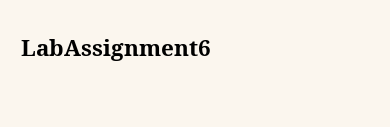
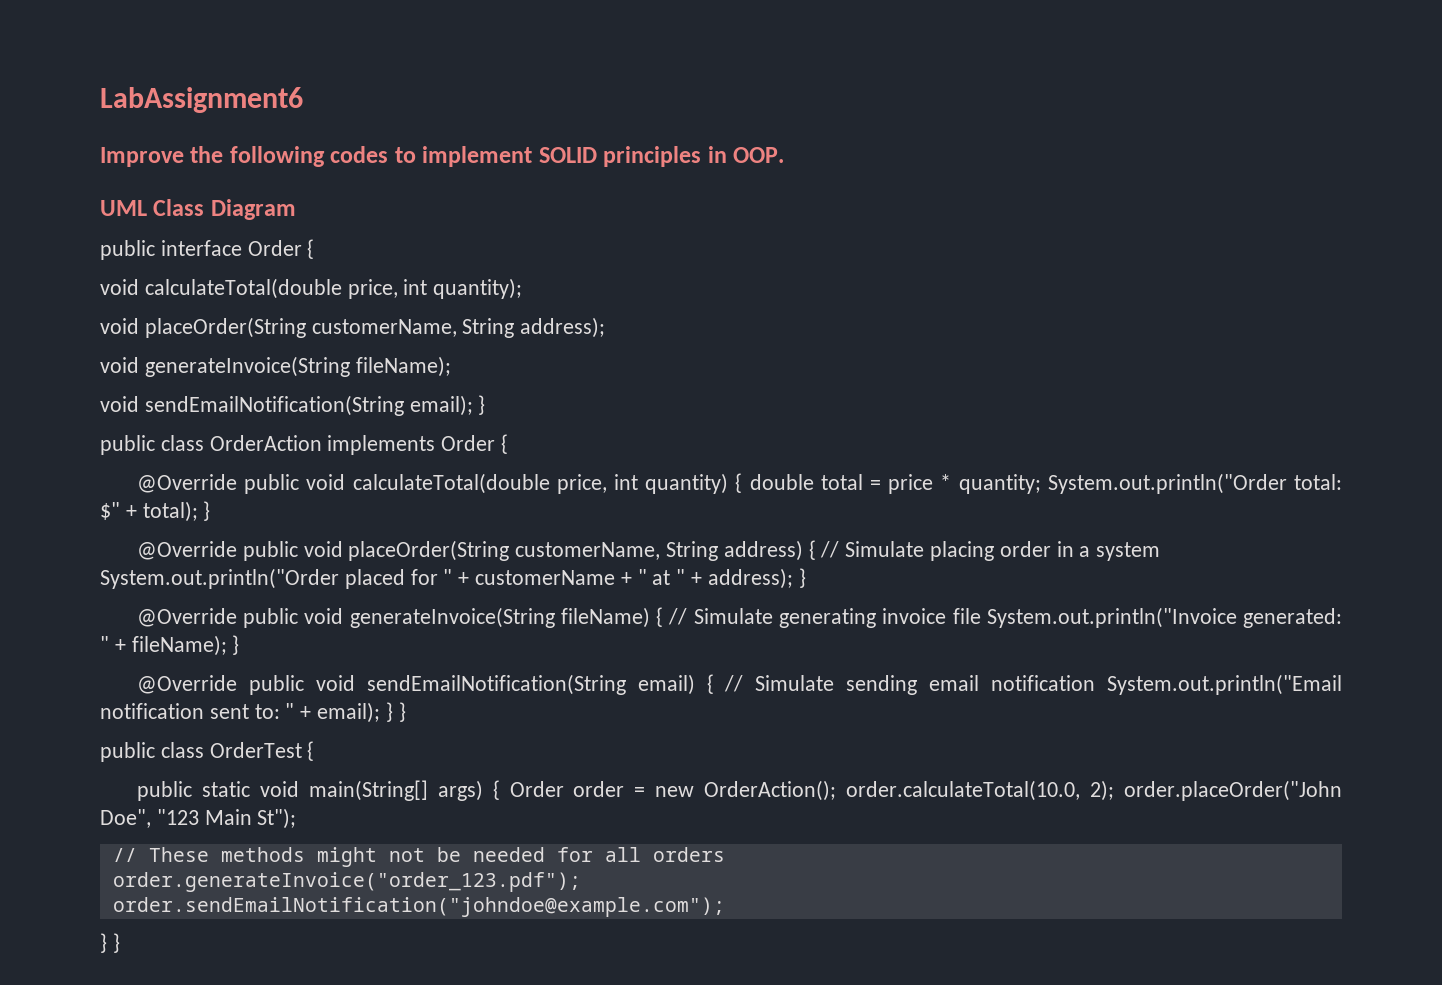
(211, 50) none -> [100,146,785,167] [100,199,296,220] [100,239,315,260] [100,278,523,299] [100,317,606,338] [100,356,451,377] [100,395,486,416] [100,434,509,455] [136,473,1343,494] [100,501,211,522] [136,540,1161,561] [100,568,806,589] [136,607,1342,628] [100,635,240,656] [136,674,1343,695] [100,702,406,723] [100,741,315,762] [136,780,1343,801] [100,808,297,829] [112,847,725,867] [112,872,581,892] [112,897,725,917] [100,933,120,953] // Improve the following codes to implement SOLID principles in OOP. // UML Class Diagram // public interface Order { // void calculateTotal(double price, int quantity); // void placeOrder(String customerName, String address); // void generateInvoice(String fileName); // void sendEmailNotification(String email); } // public class OrderAction implements Order { // @Override public void calculateTotal(double price, int quantity) { double total = price * quantity; System.out.println("Order total: $" + total); } // @Override public void placeOrder(String customerName, String address) { // Simulate placing order in a system System.out.println("Order placed for " + customerName + " at " + address); } // @Override public void generateInvoice(String fileName) { // Simulate generating invoice file System.out.println("Invoice generated: " + fileName); } // @Override public void sendEmailNotification(String email) { // Simulate sending email notification System.out.println("Email notification sent to: " + email); } } // public class OrderTest { // public static void main(String[] args) { Order order = new OrderAction(); order.calculateTotal(10.0, 2); order.placeOrder("John Doe", "123 Main St"); // // These methods might not be needed for all orders // order.generateInvoice("order_123.pdf"); // order.sendEmailNotification("johndoe@example.com"); // } }

